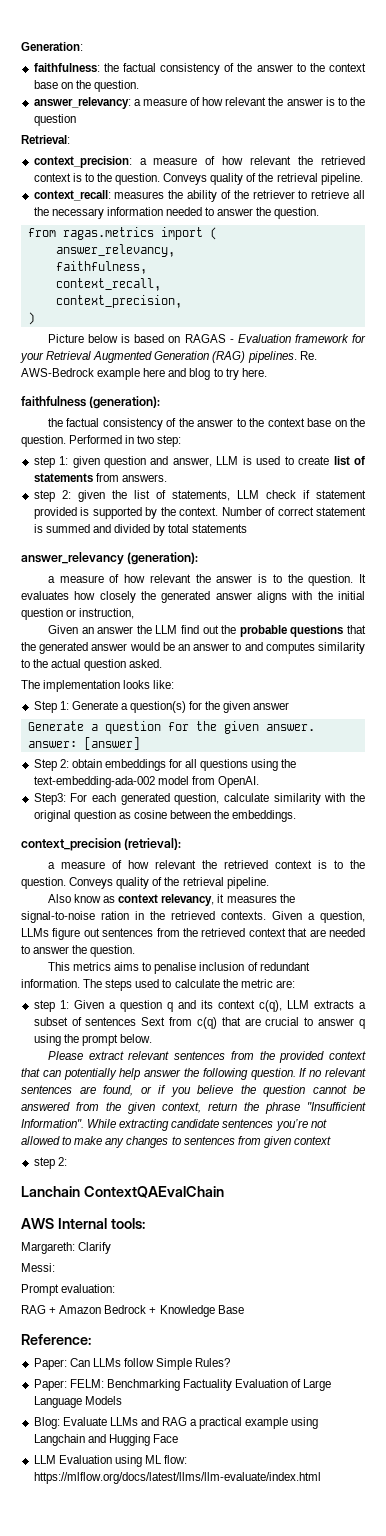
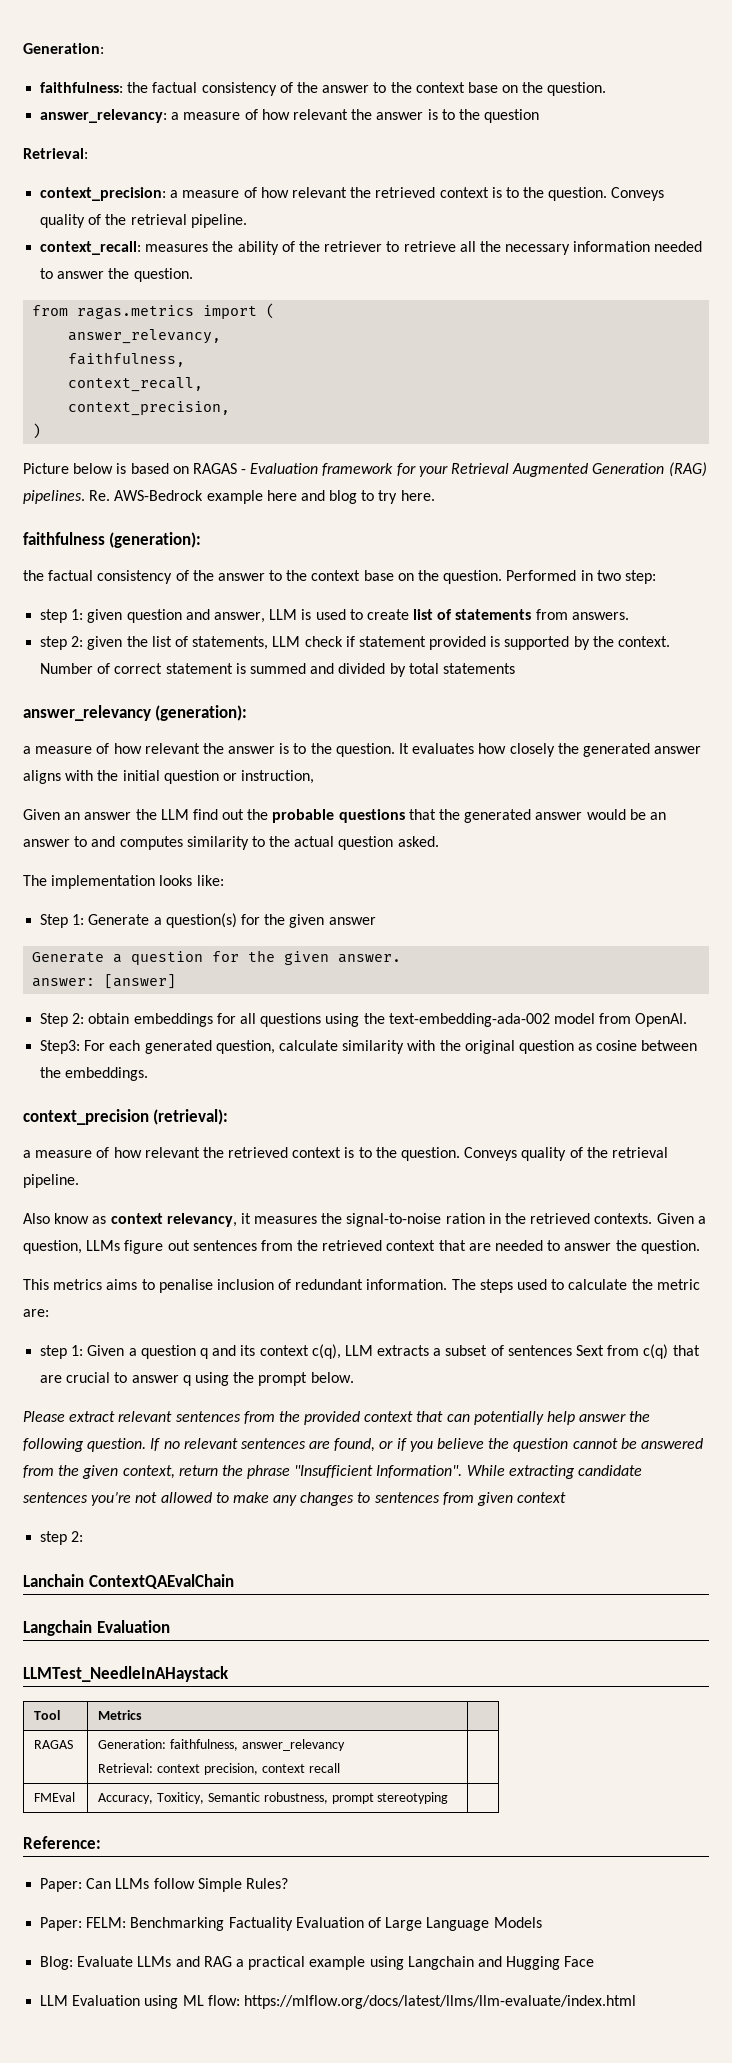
[21,1218,145,1229] [21,1242,112,1254] [21,1263,55,1272] [21,1284,116,1296] [21,1305,244,1317] AWS Internal tools: // Margareth: Clarify // Messi: // Prompt evaluation: // RAG + Amazon Bedrock + Knowledge Base -> [23,1620,170,1636] [23,1666,229,1682] [34,1710,61,1720] [98,1710,143,1720] [34,1740,74,1749] [98,1739,346,1751] [98,1763,340,1775] [34,1792,76,1802] [98,1792,449,1804] Langchain Evaluation // LLMTest_NeedleInAHaystack // Tool | Metrics | // RAGAS | Generation: faithfulness, answer_relevancy // Retrieval: context precision, context recall | // FMEval | Accuracy, Toxiticy, Semantic robustness, prompt stereotyping |

